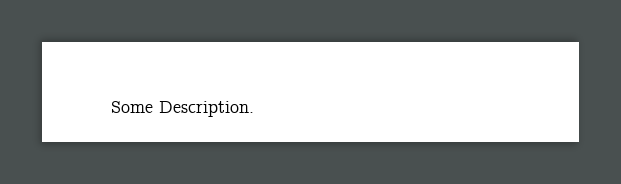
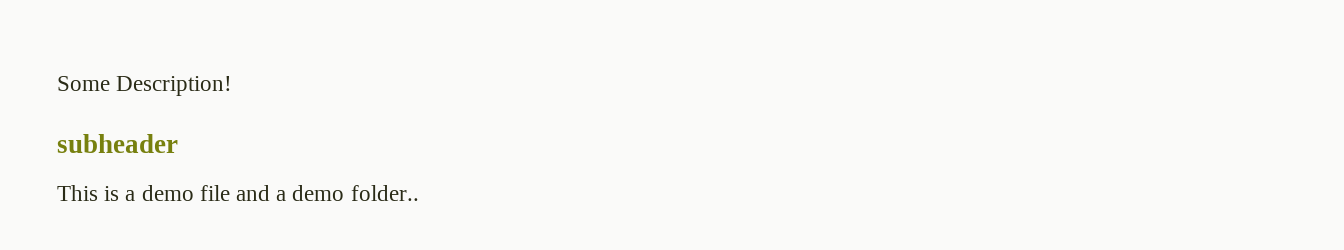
[159,101,254,117] Description. -> [116,76,233,96] [57,134,178,153] [57,185,419,201] Description! // subheader // This is a demo file and a demo folder..

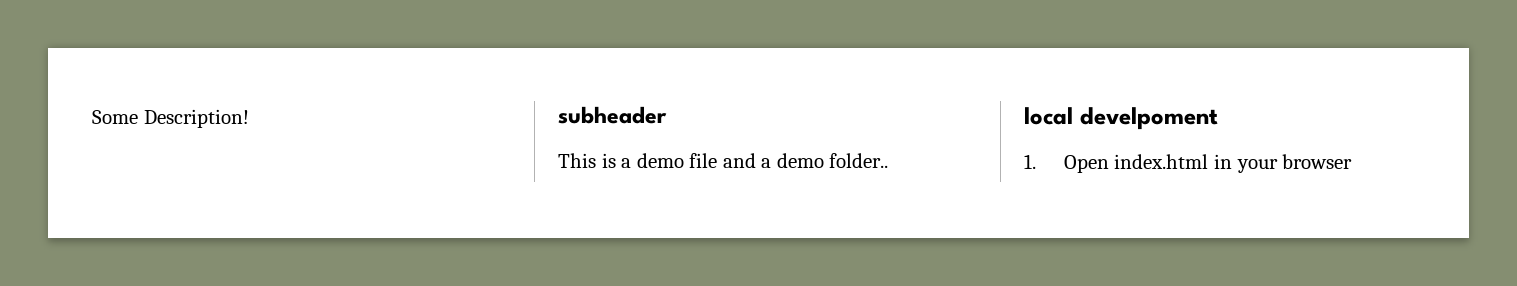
(419, 193) none -> [1024,107,1218,130] [1024,154,1353,173] // local develpoment // 1. Open index.html in your browser

